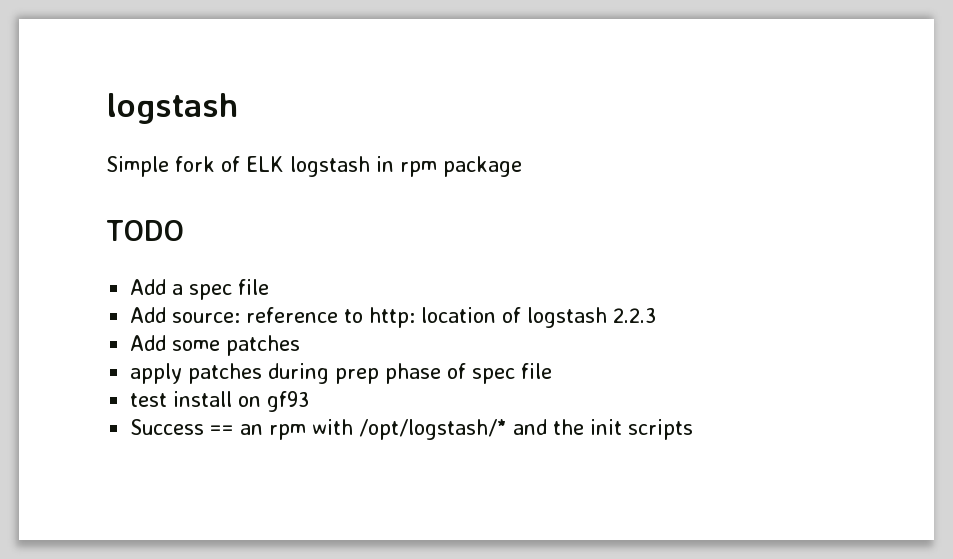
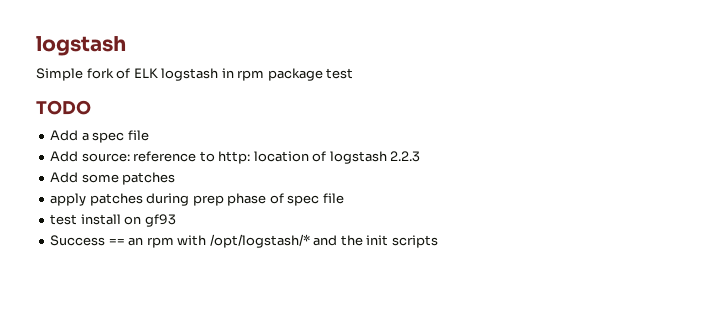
(522, 166) none -> [326,68,354,79] test

